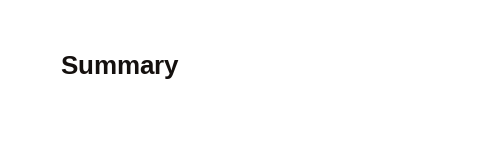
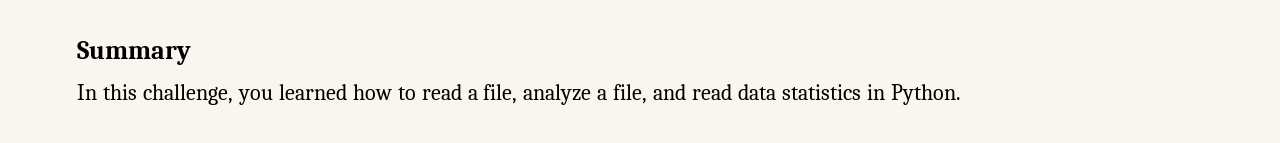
(179, 67) none -> [77,84,961,105] // In this challenge, you learned how to read a file, analyze a file, and read data statistics in Python.

